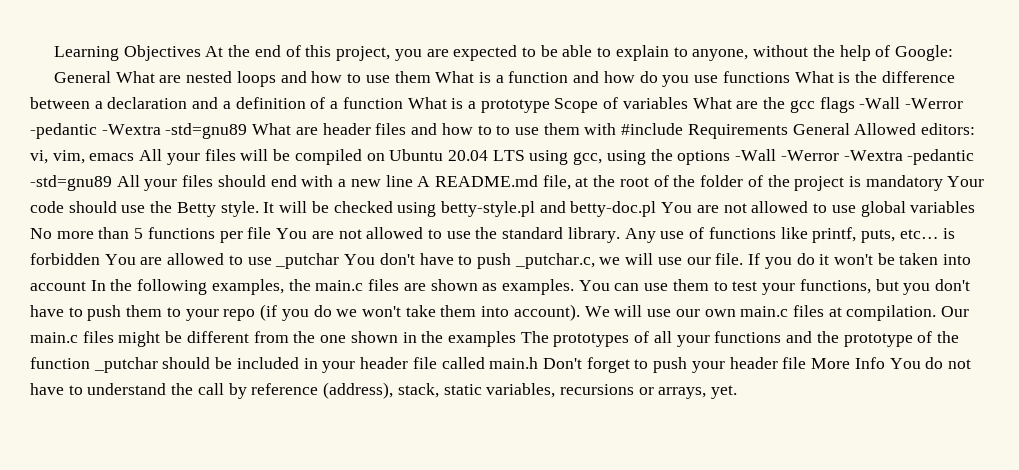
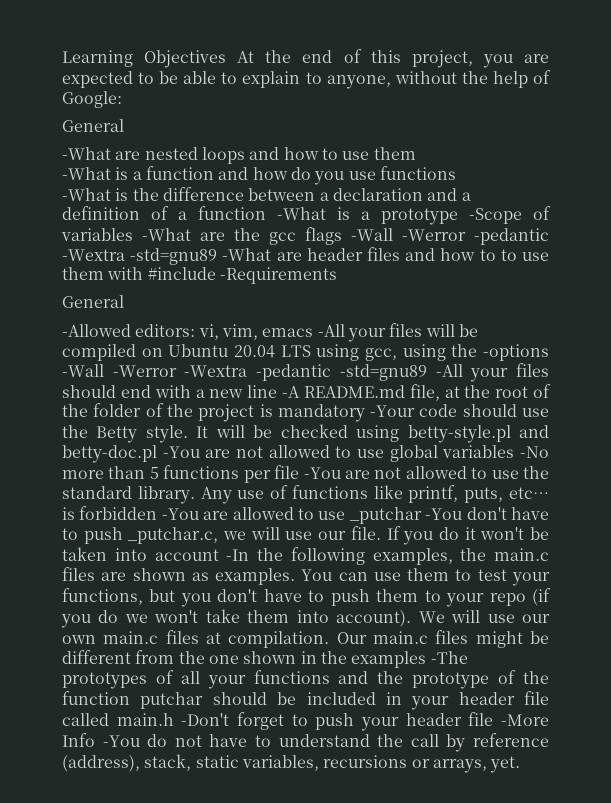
[115,71,155,83] What -> [62,147,111,160] // -What
[435,71,475,83] What -> [62,167,111,180] // -What
[794,71,834,83] What -> [62,188,111,201] // -What
[407,97,447,109] What -> [277,207,326,220] -What
[554,98,599,113] Scope -> [469,208,522,224] -Scope
[692,97,732,109] What -> [142,228,191,241] -What
[252,123,292,135] What -> [222,248,272,261] -What
[687,123,917,139] Requirements General Allowed -> [219,267,337,284] [62,295,124,308] [62,324,131,337] -Requirements // General // -Allowed
[139,149,163,161] All -> [317,324,345,337] -All
[677,150,731,165] options -> [483,344,549,361] -options
[116,175,140,187] All -> [435,364,463,377] -All
[417,176,431,187] A -> [282,386,301,398] -A
[947,176,985,187] Your -> [370,405,416,417] -Your
[661,202,693,213] You -> [162,446,200,458] -You
[30,228,52,239] No -> [520,446,549,458] -No
[276,228,308,239] You -> [303,467,341,479] -You
[104,254,136,265] You -> [161,508,199,520] -You
[344,254,376,265] You -> [425,508,463,520] -You
[90,280,106,291] In -> [226,549,250,561] -In
[520,331,549,343] The -> [430,651,468,664] -The
[93,357,158,373] _putchar -> [140,692,204,709] putchar
[542,358,582,369] Don't -> [181,713,230,726] -Don't
[811,357,921,369] More Info You -> [501,714,549,726] [62,733,140,747] -More Info -You

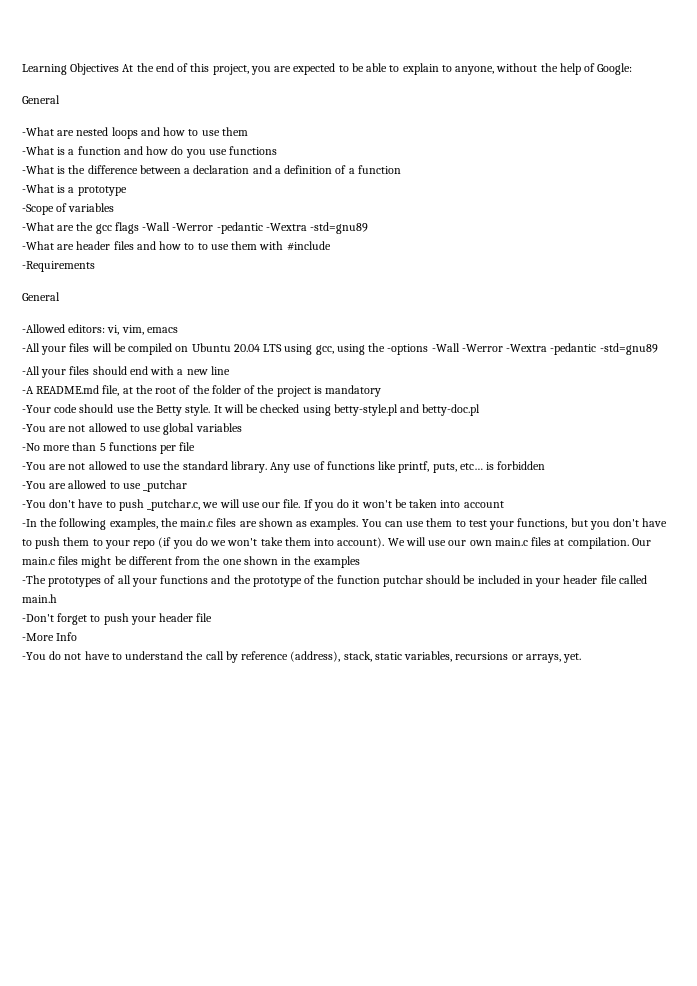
(266, 213) none -> (401, 169) //
(458, 216) none -> (127, 191) //
(133, 234) none -> (115, 207) //
(218, 256) none -> (369, 228) //
(216, 273) none -> (331, 246) //
(314, 332) none -> (178, 330) //
(427, 372) none -> (658, 349) //
(278, 391) none -> (230, 370) //
(365, 413) none -> (382, 391) //
(157, 454) none -> (481, 410) //
(515, 451) none -> (242, 427) //
(300, 472) none -> (196, 446) //
(158, 513) none -> (546, 465) //
(422, 515) none -> (188, 486) //
(219, 555) none -> (504, 504) //
(427, 659) none -> (360, 562) //
(174, 719) none -> (57, 598) //
(494, 719) none -> (213, 617) //
(95, 740) none -> (78, 636) //

